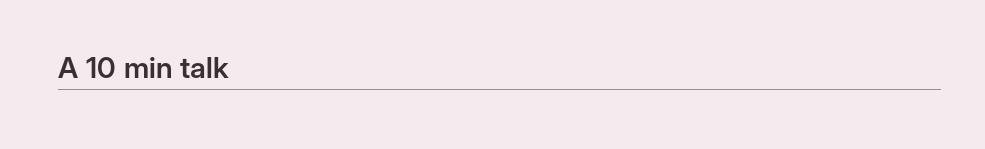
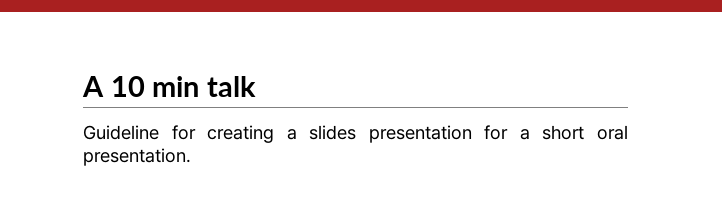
(230, 67) none -> [83,125,628,143] [83,148,191,166] // Guideline for creating a slides presentation for a short oral presentation.

